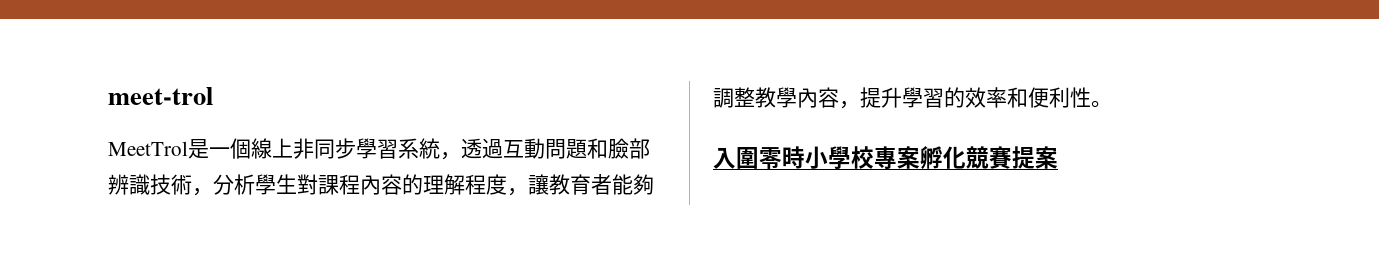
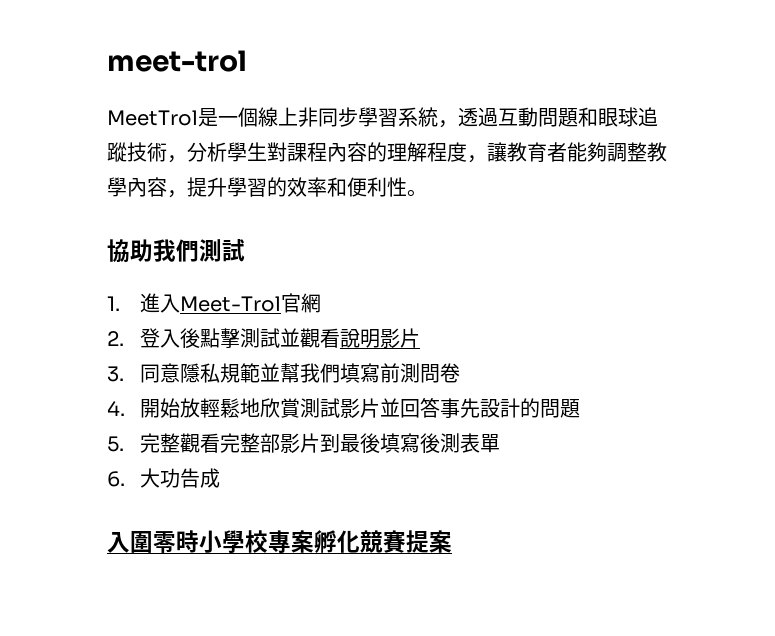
[608,138,650,159] [108,174,150,195] 臉部辨識 -> [598,107,658,127] [107,142,127,162] 眼球追蹤
(1112, 104) none -> [107,239,245,263] [107,293,321,313] [107,328,420,349] [107,363,460,383] [107,398,580,418] [107,433,500,453] [107,468,220,488] // 協助我們測試 // 1.進入Meet-Trol官網 // 2.登入後點擊測試並觀看說明影片 // 3.同意隱私規範並幫我們填寫前測問卷 // 4.開始放輕鬆地欣賞測試影片並回答事先設計的問題 // 5.完整觀看完整部影片到最後填寫後測表單 // 6.大功告成

